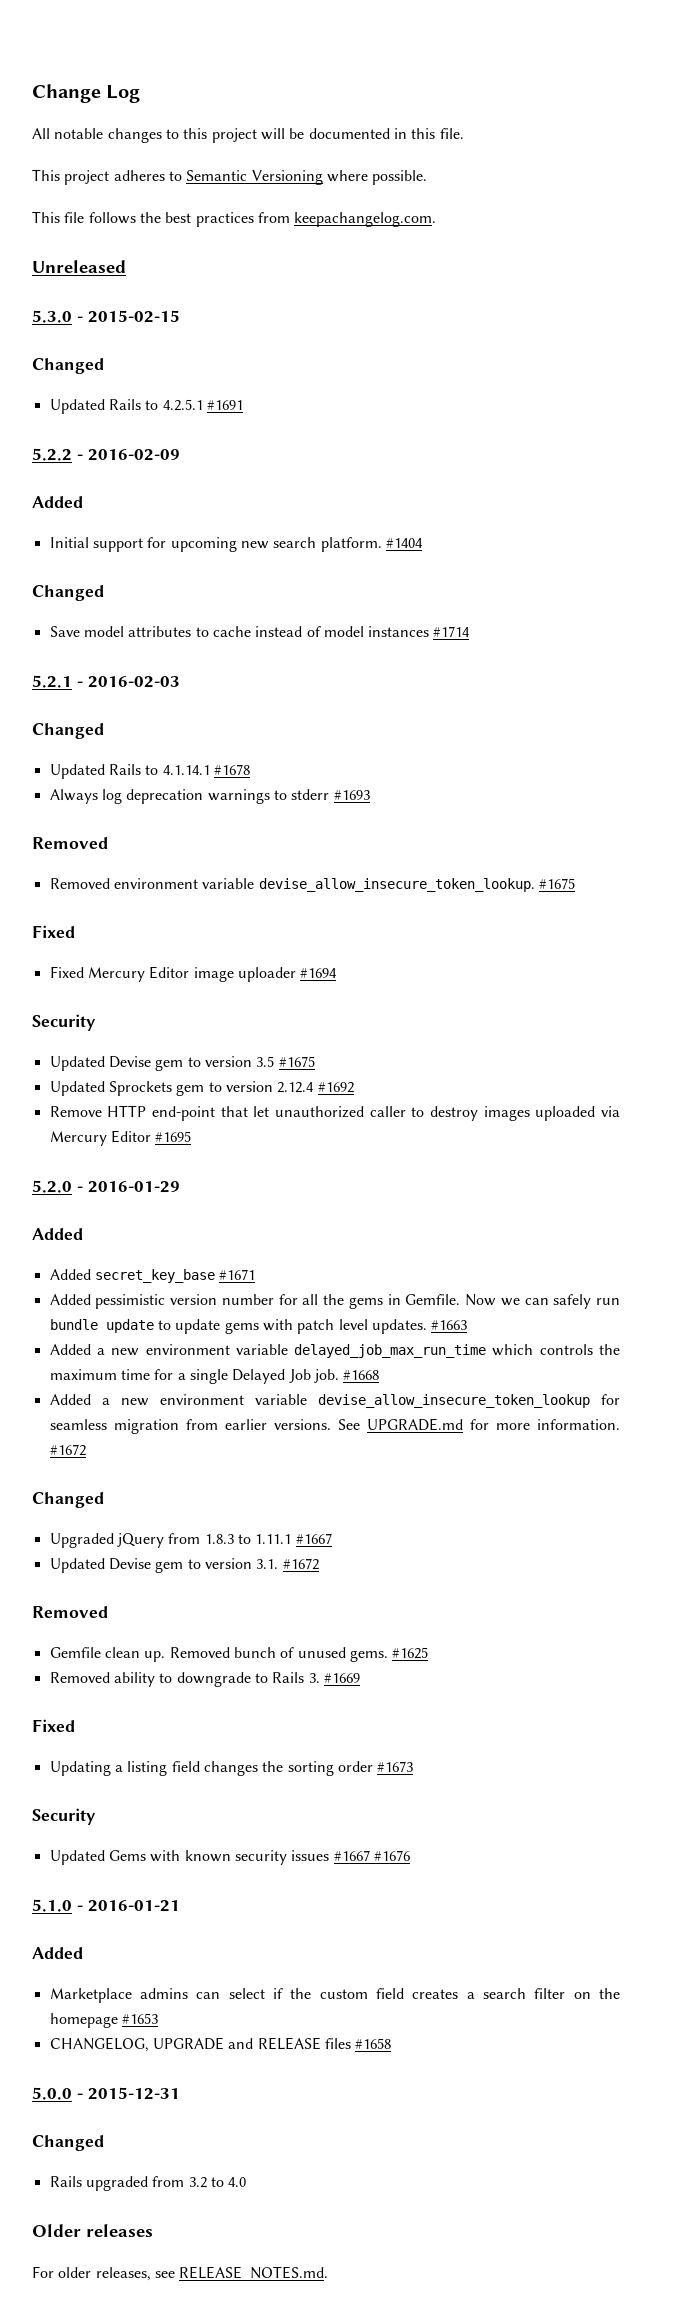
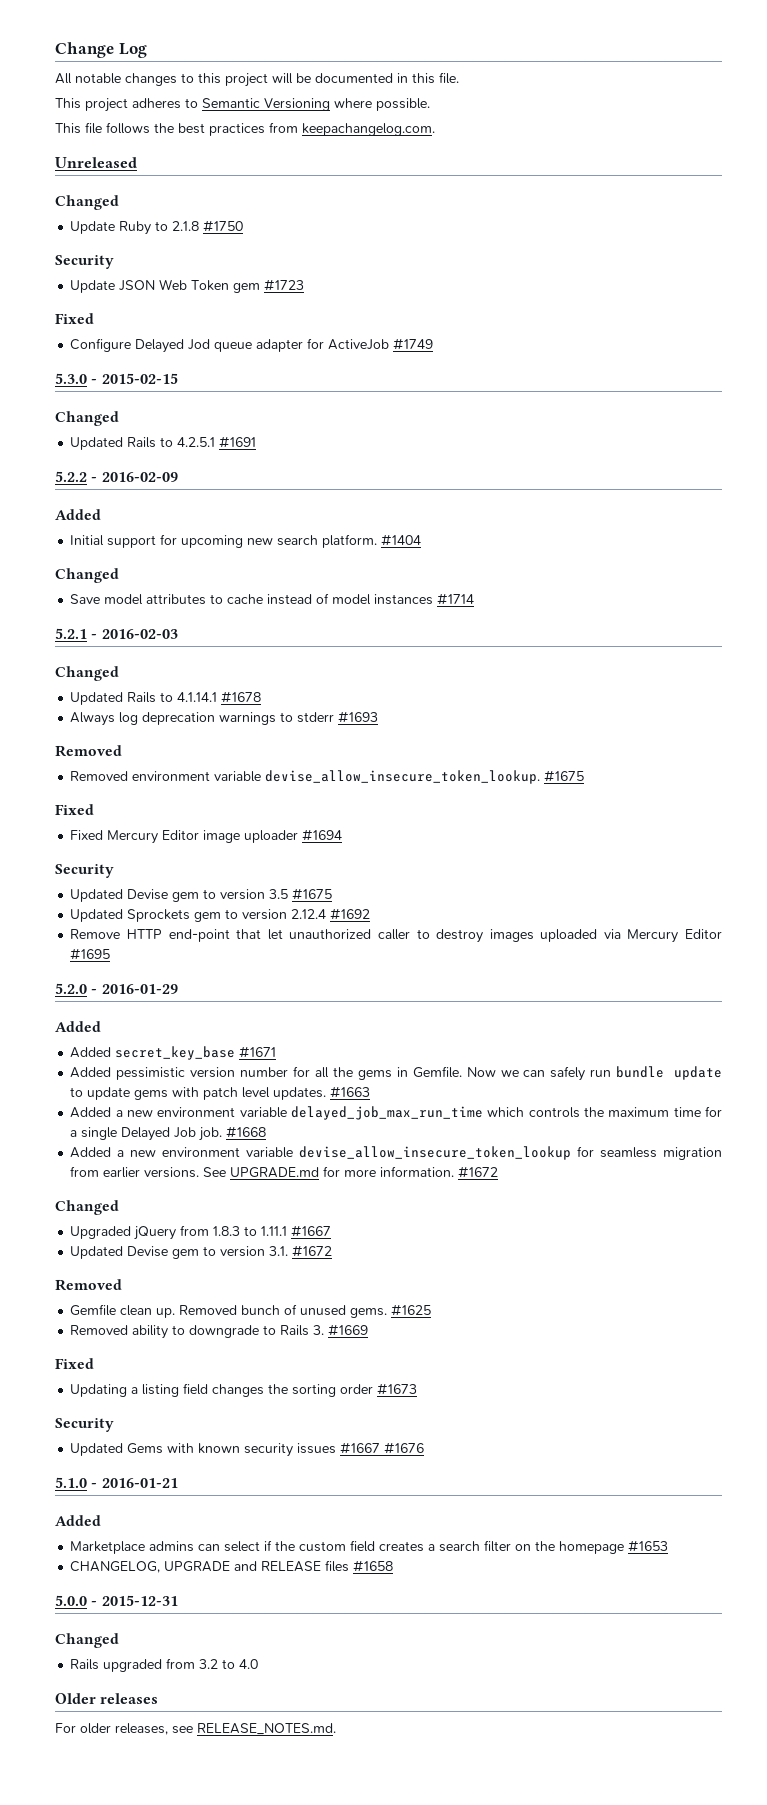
(126, 266) none -> [55,195,119,210] [70,220,244,235] [55,255,114,269] [70,279,305,293] [55,313,94,324] [70,338,434,353] // Changed // Update Ruby to 2.1.8 #1750 // Security // Update JSON Web Token gem #1723 // Fixed // Configure Delayed Jod queue adapter for ActiveJob #1749

